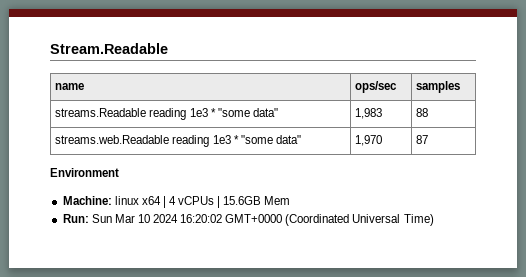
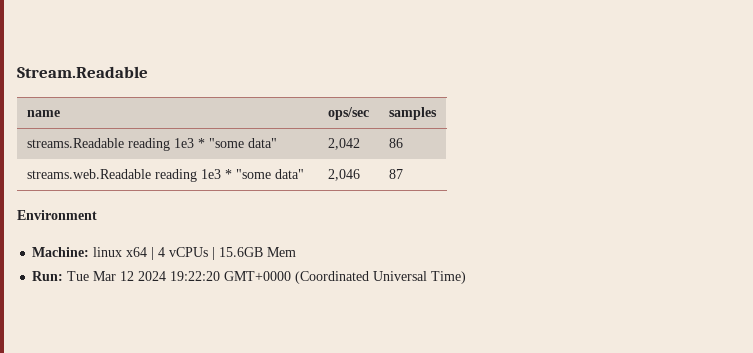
[355,108,383,119] [416,108,429,117] 1,983 | 88 -> [327,138,360,150] [388,138,403,148] 2,042 | 86
[355,135,383,146] 1,970 -> [327,169,360,181] 2,046
[91,214,223,223] Sun Mar 10 2024 16:20:02 -> [67,271,221,281] Tue Mar 12 2024 19:22:20

